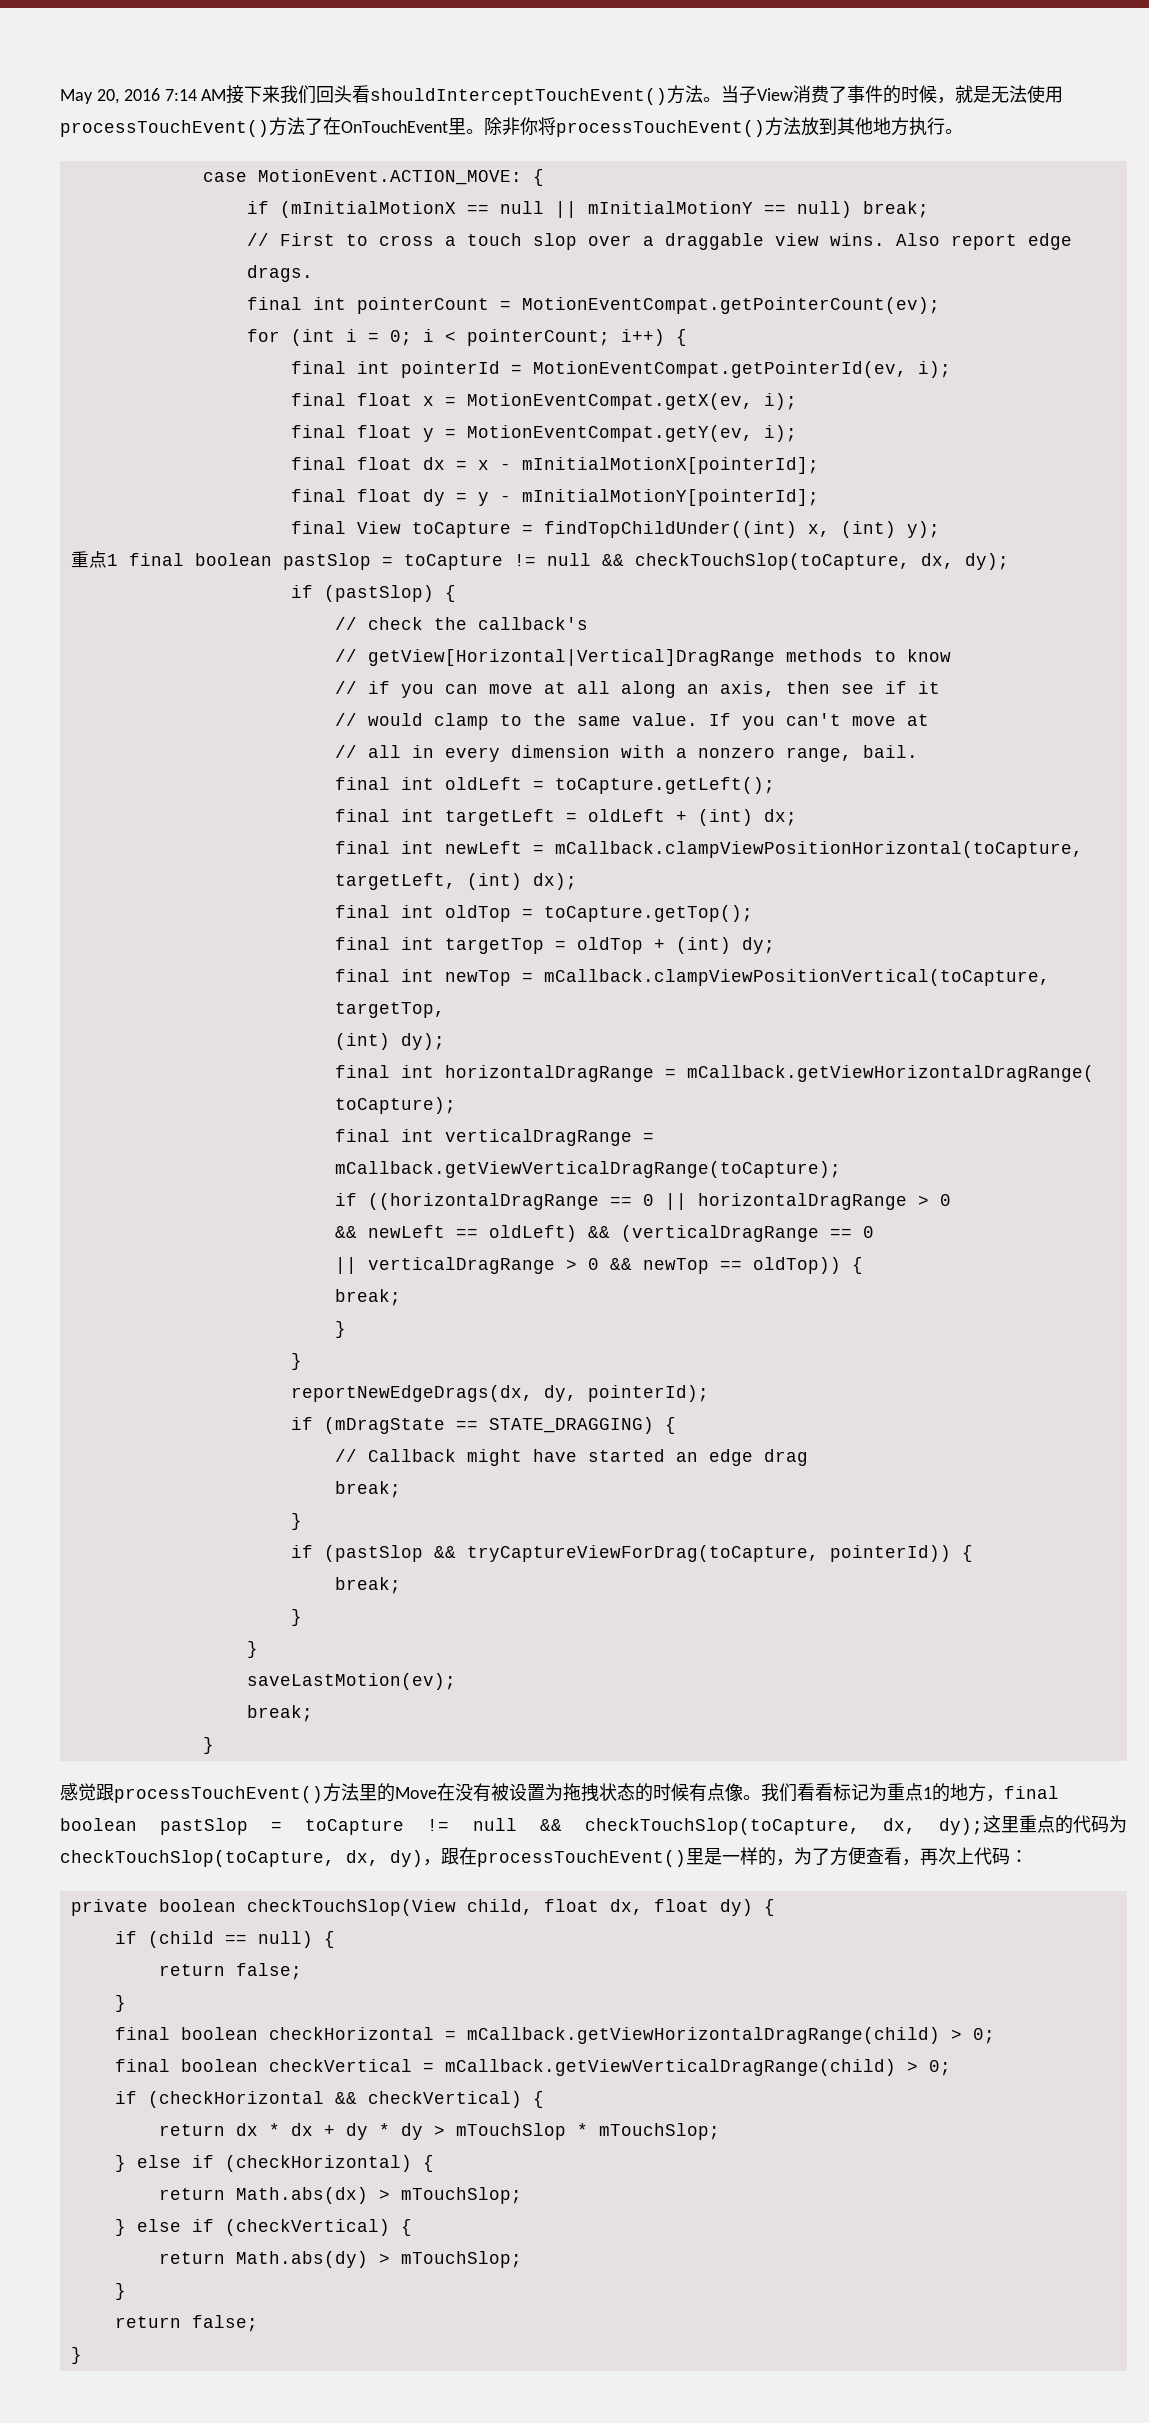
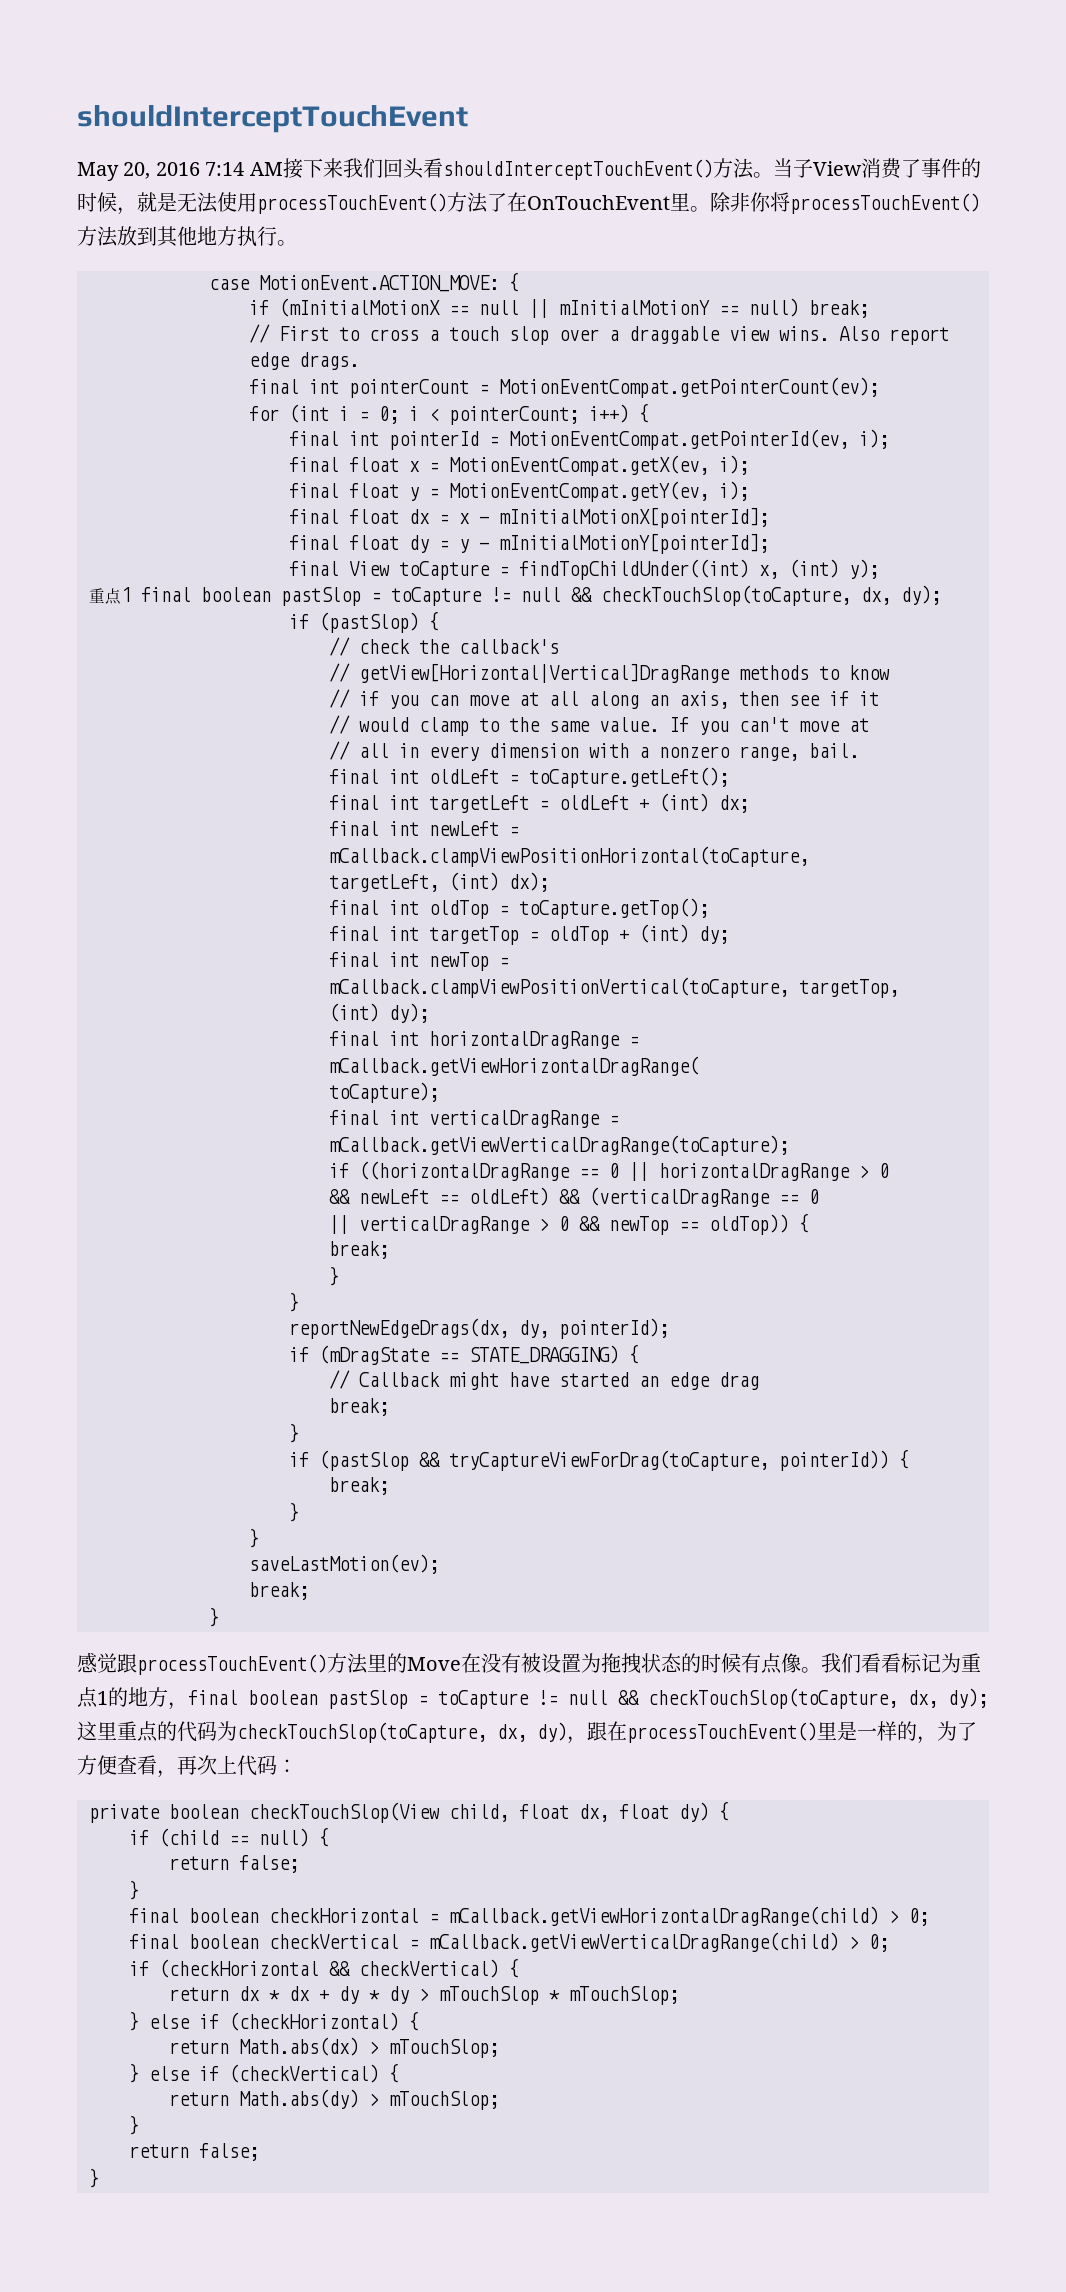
(60, 96) none -> [77,105,468,133] shouldInterceptTouchEvent //

